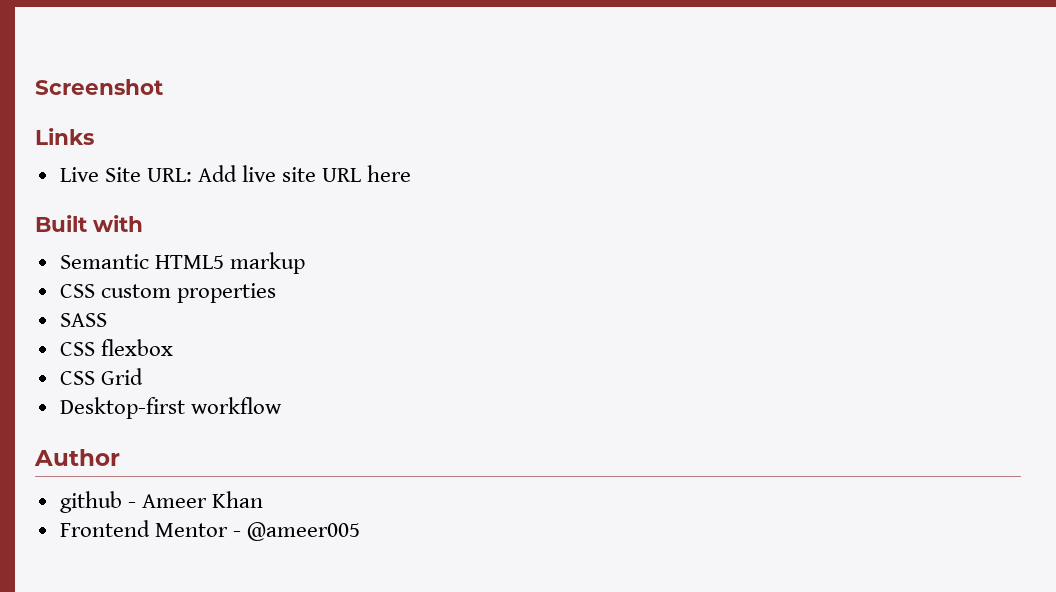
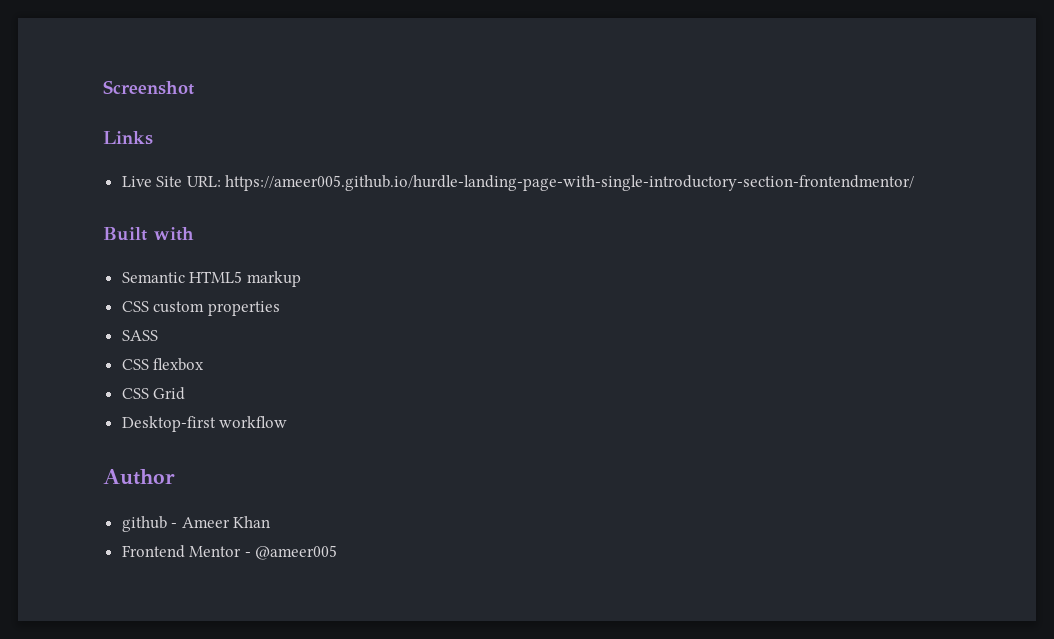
[197,165,412,182] Add live site URL here -> [225,175,915,191] https://ameer005.github.io/hurdle-landing-page-with-single-introductory-section-frontendmentor/

